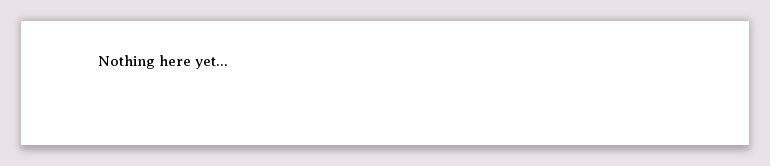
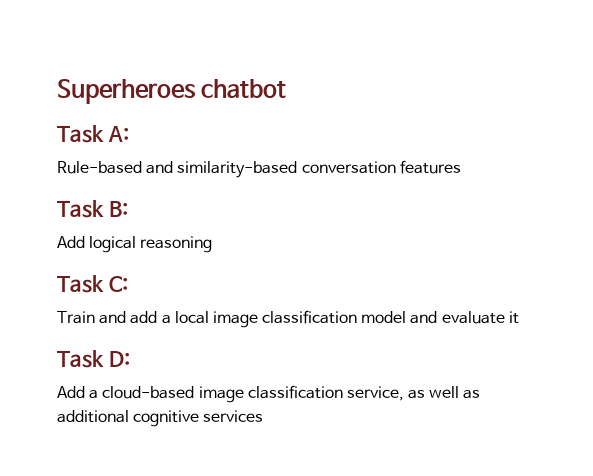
[98,55,229,69] Nothing here yet... -> [57,79,287,104] [57,125,129,143] [57,160,461,178] [57,200,128,218] [57,236,213,253] [57,275,128,293] [57,310,519,328] [57,350,130,368] [57,385,481,403] [57,410,264,427] Superheroes chatbot // Task A: // Rule-based and similarity-based conversation features // Task B: // Add logical reasoning // Task C: // Train and add a local image classification model and evaluate it // Task D: // Add a cloud-based image classification service, as well as additional cognitive services

